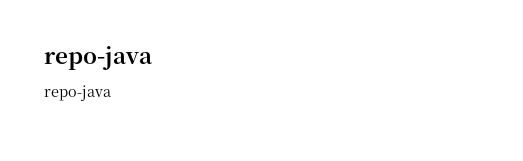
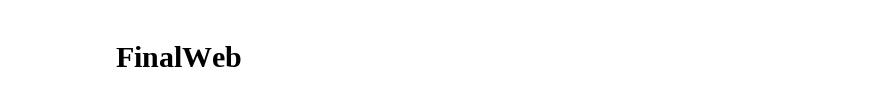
[44,46,153,70] [44,85,111,101] repo-java // repo-java -> [116,46,242,67] FinalWeb

